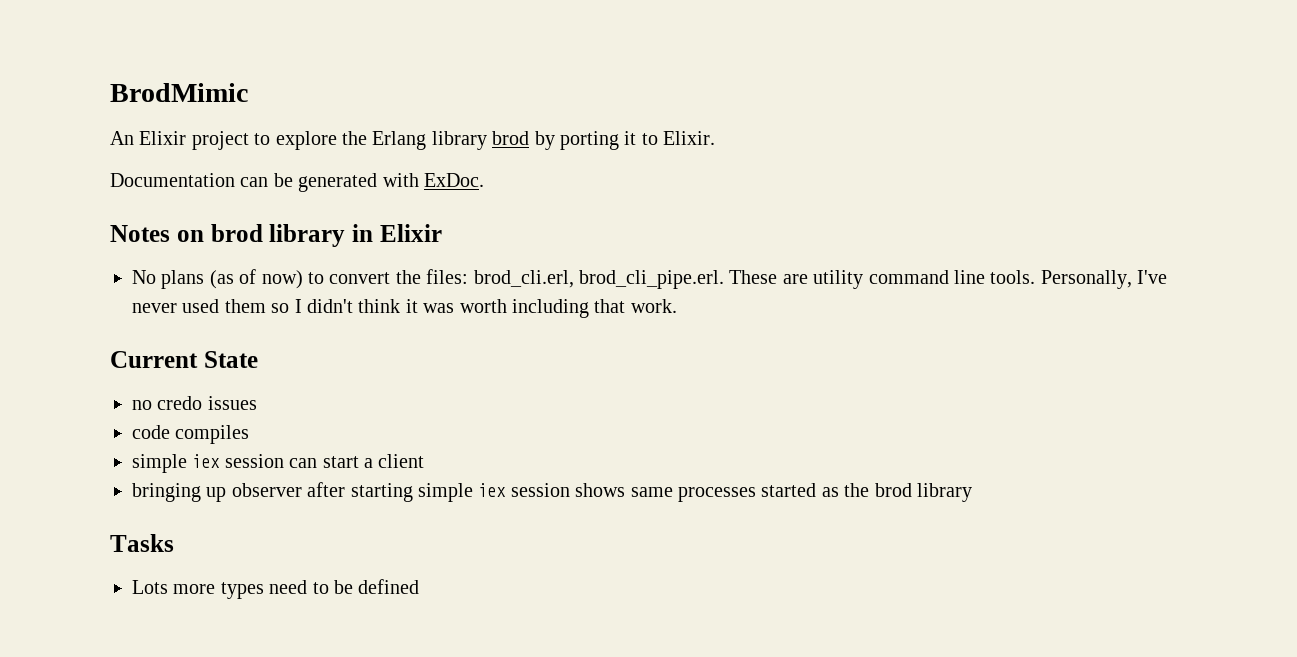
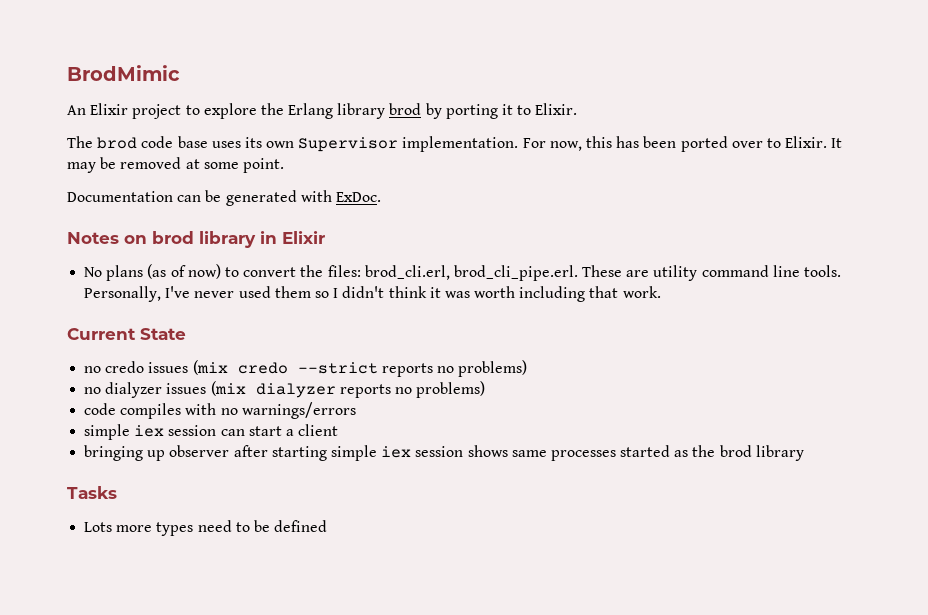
(716, 138) none -> [67,136,843,152] [67,157,284,173] // The brod code base uses its own Supervisor implementation. For now, this has been ported over to Elixir. It may be removed at some point.
(257, 403) none -> [192,360,528,377] [84,381,486,398] (mix credo --strict reports no problems) // no dialyzer issues (mix dialyzer reports no problems)
(250, 434) none -> [185,402,356,419] with no warnings/errors

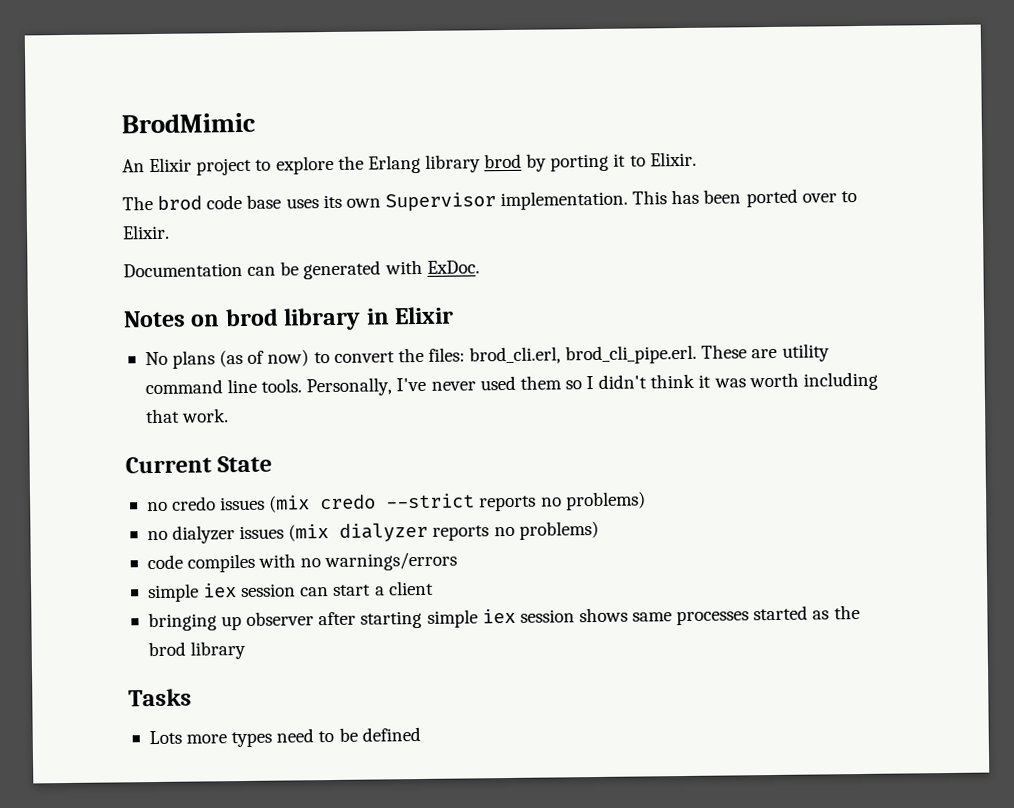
[522,136,613,151] For now, this -> [632,190,668,205] This
[831,138,843,148] [67,157,284,173] It may be removed at some point. -> (170, 232) none

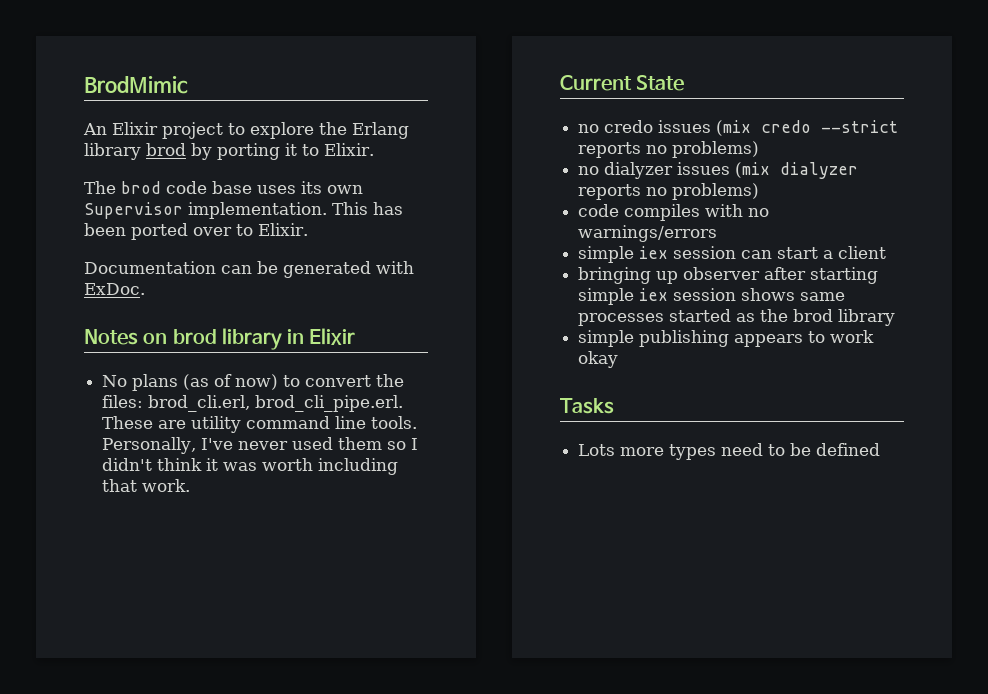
(247, 650) none -> [578,330,875,347] [578,351,619,368] // simple publishing appears to work okay

